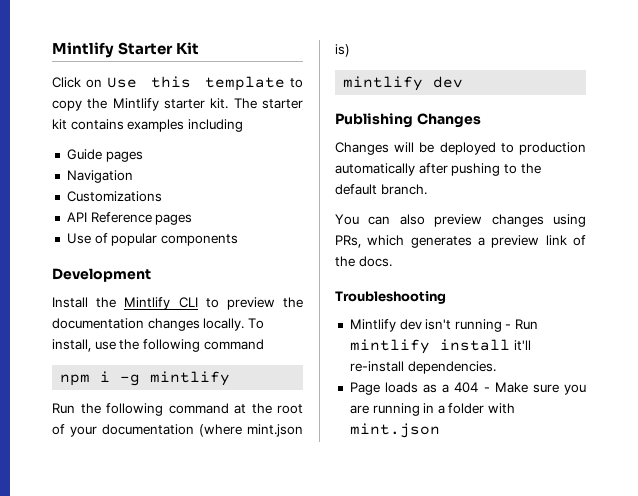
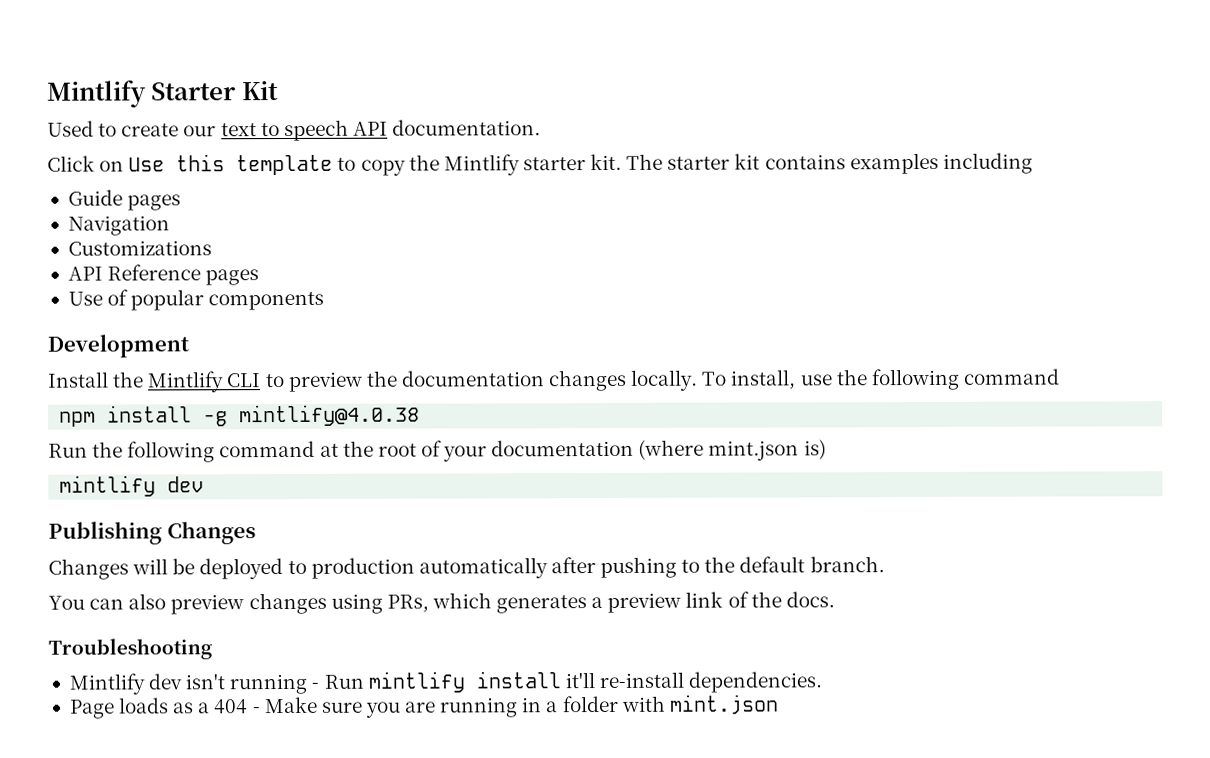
(200, 48) none -> [47,119,542,142] // Used to create our text to speech API documentation.
[100,371,231,386] i -g mintlify -> [107,404,421,427] install -g mintlify@4.0.38

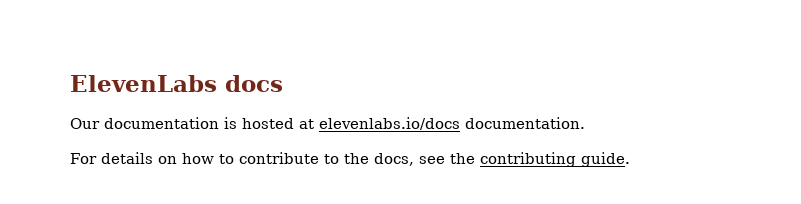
[47,79,279,108] [47,119,542,142] [47,152,1033,176] [67,189,182,211] [67,215,170,236] [67,240,212,256] [67,264,260,286] [67,289,325,311] [47,334,189,358] [47,368,1060,393] [59,404,421,427] [48,439,827,463] [59,475,205,497] [48,521,256,545] [48,556,885,580] [48,591,835,615] [48,638,212,660] [68,671,823,695] [69,694,779,719] Mintlify Starter Kit // Used to create our text to speech API documentation. // Click on Use this template to copy the Mintlify starter kit. The starter kit contains examples including // Guide pages // Navigation // Customizations // API Reference pages // Use of popular components // Development // Install the Mintlify CLI to preview the documentation changes locally. To install, use the following command // npm install -g mintlify@4.0.38 // Run the following command at the root of your documentation (where mint.json is) // mintlify dev // Publishing Changes // Changes will be deployed to production automatically after pushing to the default branch. // You can also preview changes using PRs, which generates a preview link of the docs. // Troubleshooting // Mintlify dev isn't running - Run mintlify install it'll re-install dependencies. // Page loads as a 404 - Make sure you are running in a folder with mint.json -> [70,75,283,92] [70,117,585,130] [70,152,630,167] ElevenLabs docs // Our documentation is hosted at elevenlabs.io/docs documentation. // For details on how to contribute to the docs, see the contributing guide.

